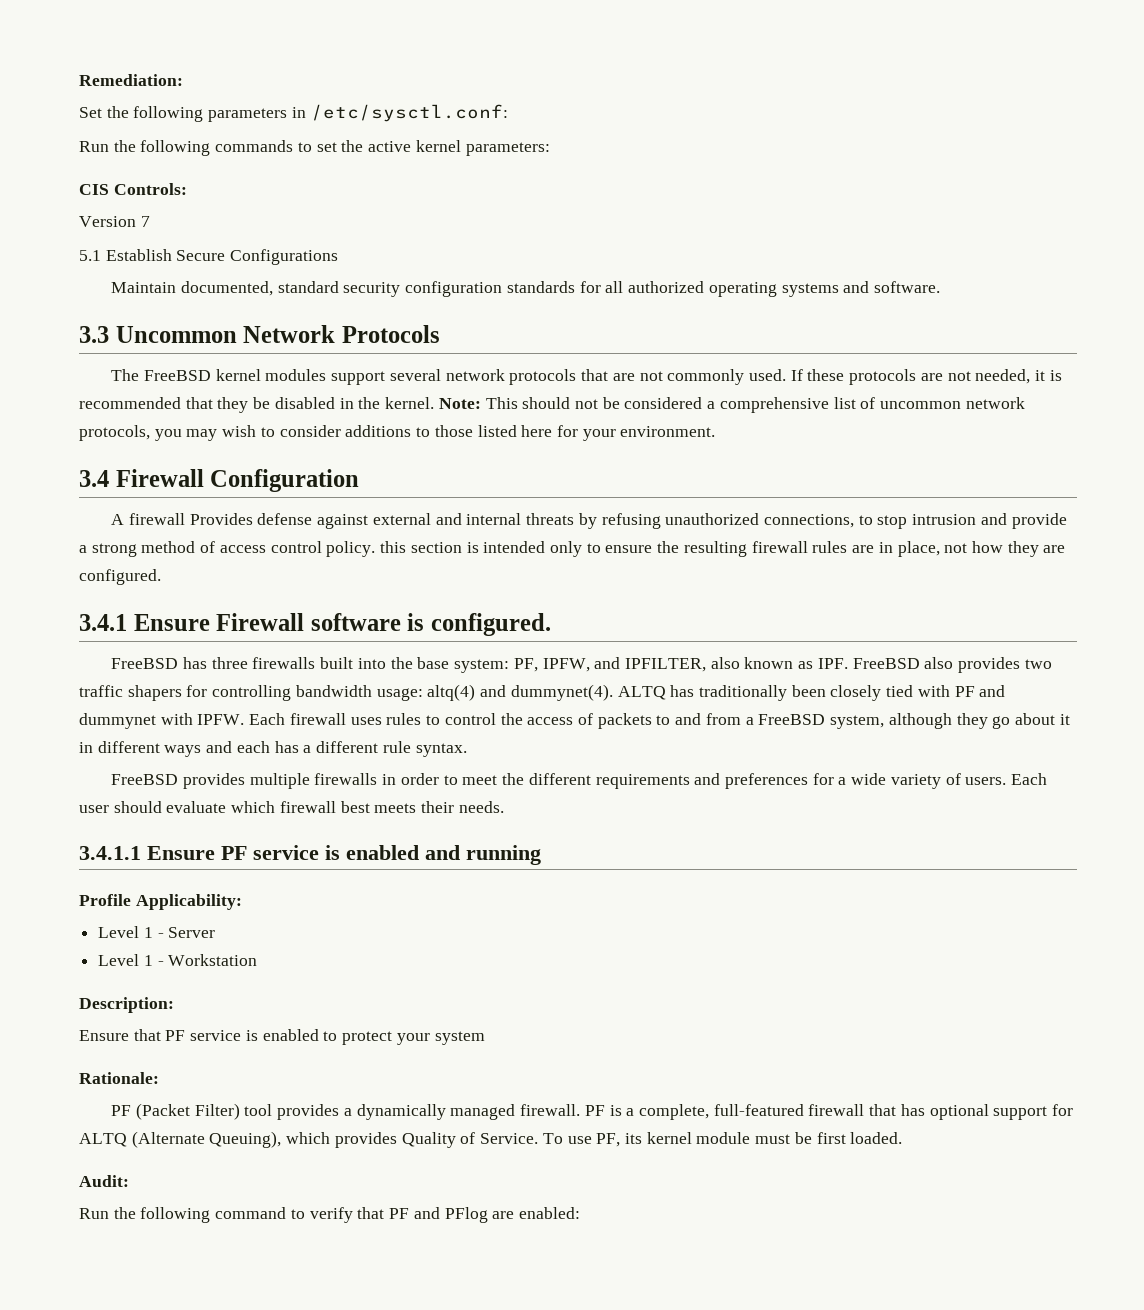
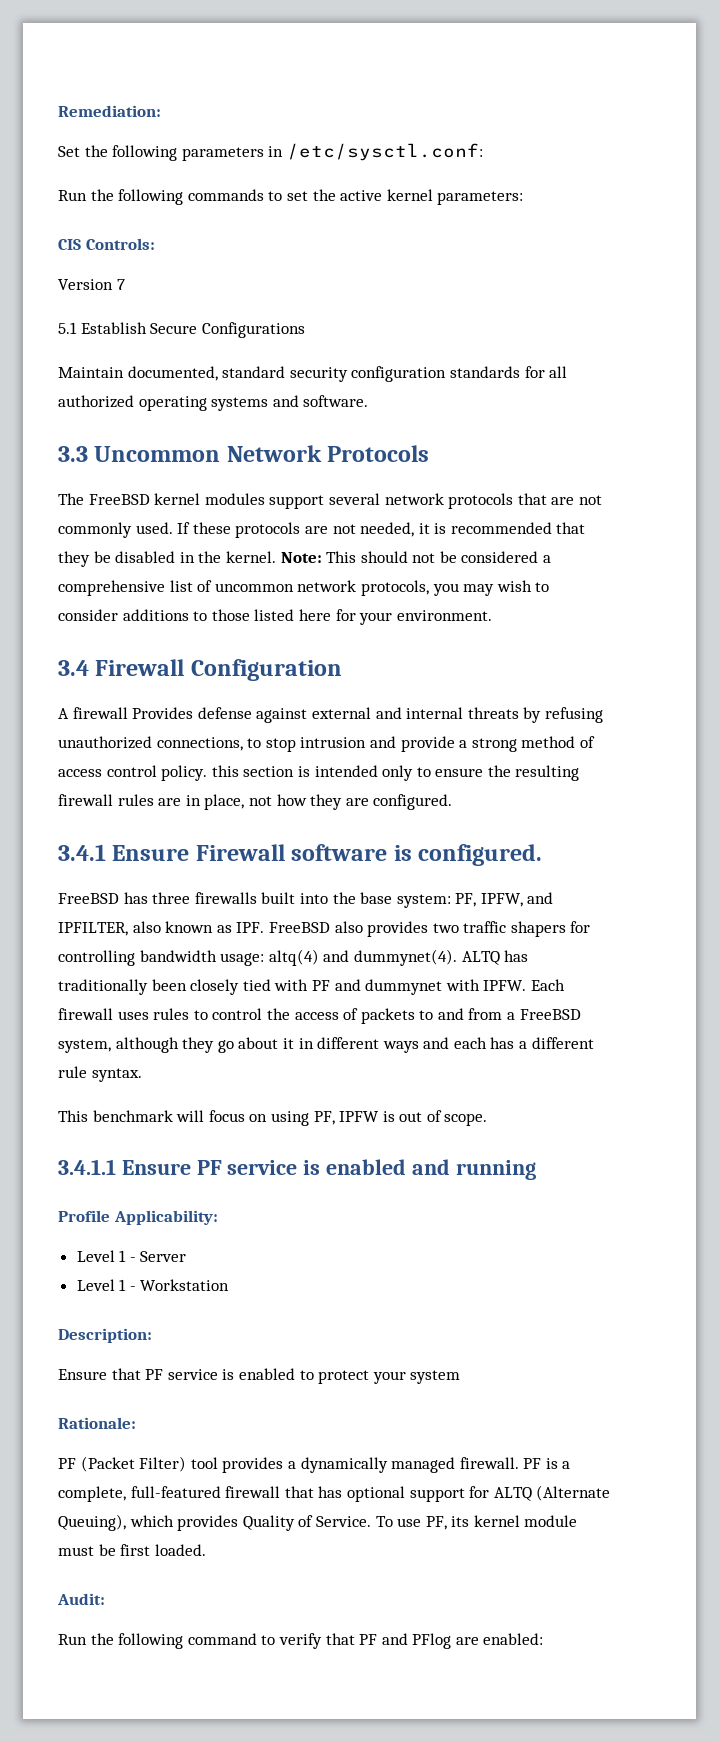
[111,773,1048,789] [79,801,504,813] FreeBSD provides multiple firewalls in order to meet the different requirements and preferences for a wide variety of users. Each user should evaluate which firewall best meets their needs. -> [58,1110,488,1126] This benchmark will focus on using PF, IPFW is out of scope.

